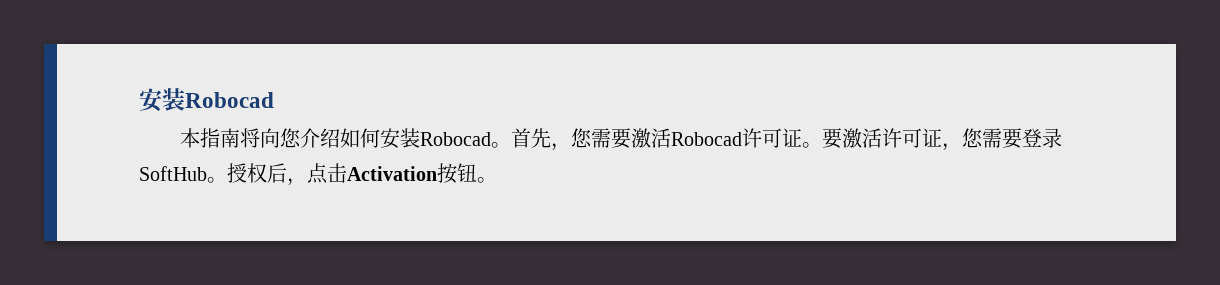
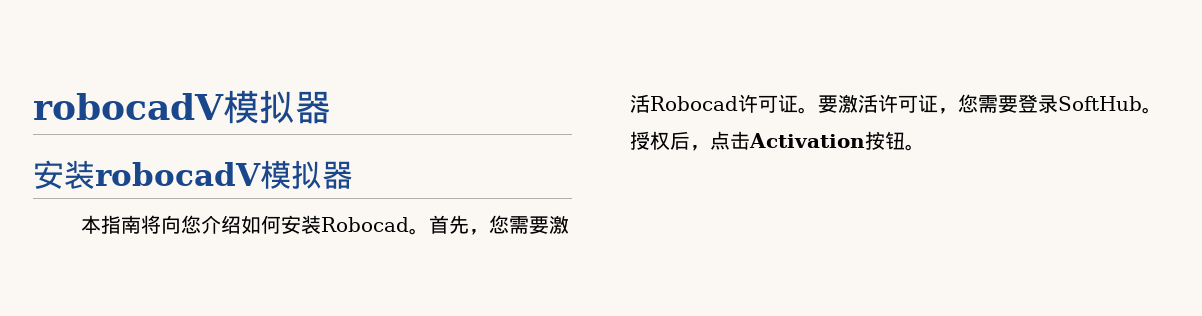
[139,88,274,112] 安装Robocad -> [33,90,331,124] [33,160,353,189] robocadV模拟器 // 安装robocadV模拟器

